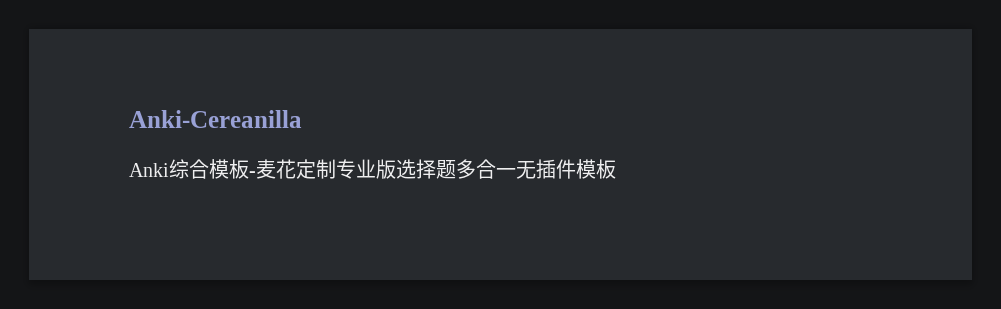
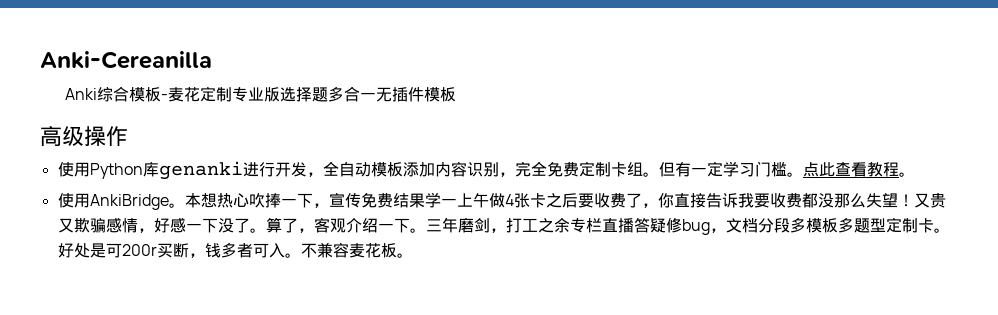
(616, 169) none -> [40,126,128,147] [57,161,915,180] [57,192,946,210] [57,217,950,235] [57,242,413,258] // 高级操作 // 使用Python库genanki进行开发，全自动模板添加内容识别，完全免费定制卡组。但有一定学习门槛。点此查看教程。 // 使用AnkiBridge。本想热心吹捧一下，宣传免费结果学一上午做4张卡之后要收费了，你直接告诉我要收费都没那么失望！又贵又欺骗感情，好感一下没了。算了，客观介绍一下。三年磨剑，打工之余专栏直播答疑修bug，文档分段多模板多题型定制卡。好处是可200r买断，钱多者可入。不兼容麦花板。

